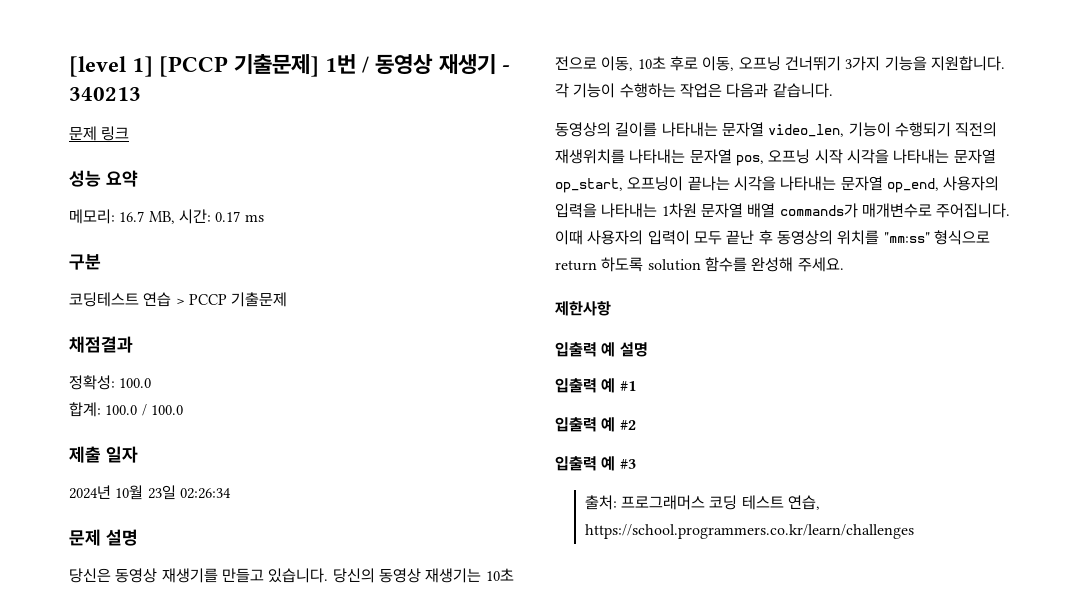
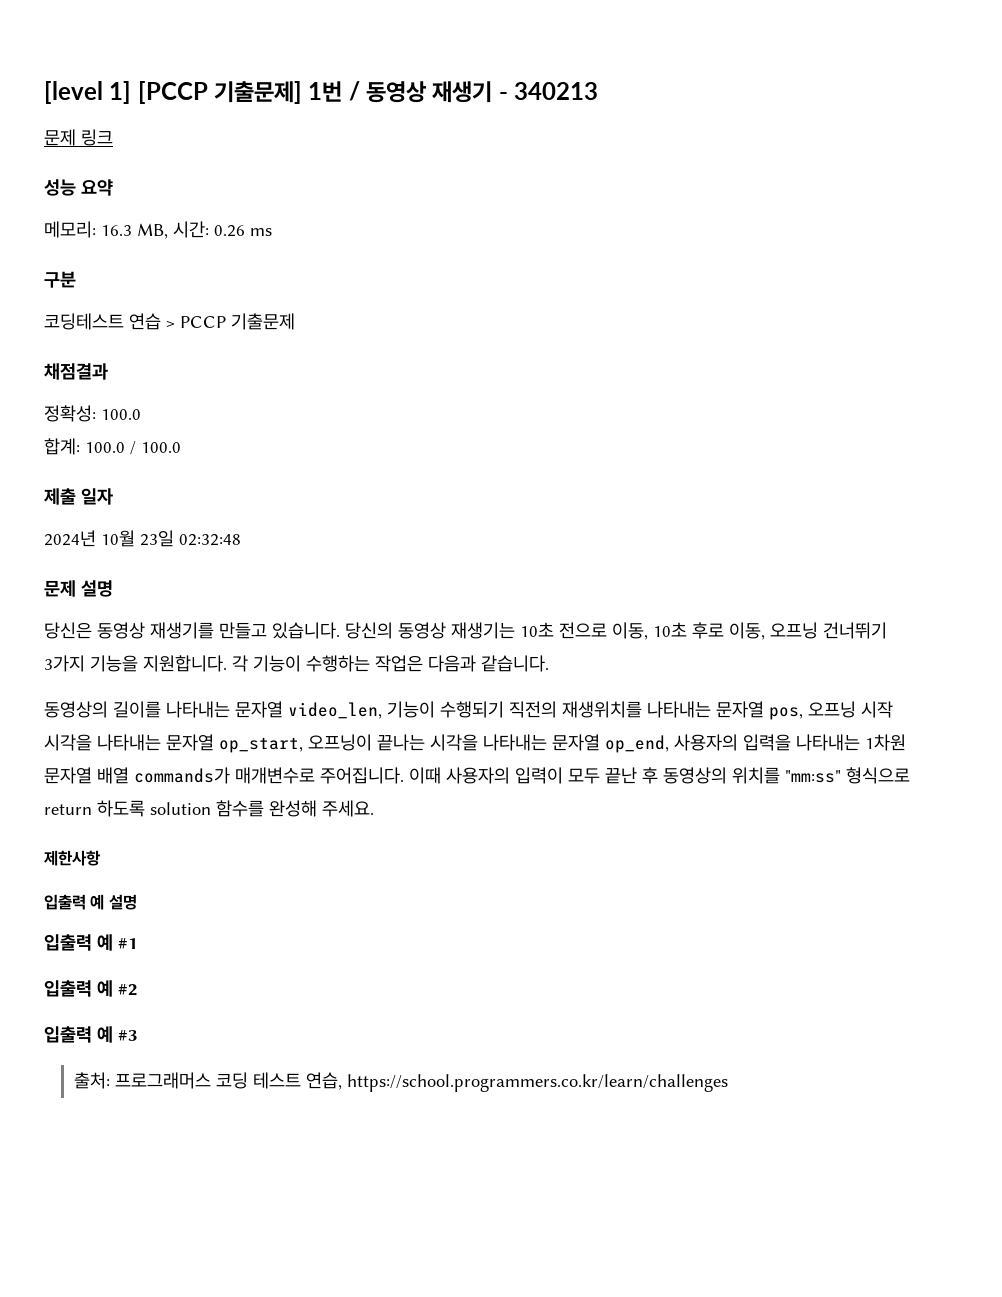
[119,211,145,222] 16.7 -> [101,225,132,236] 16.3
[215,211,241,222] 0.17 -> [214,225,245,237] 0.26
[179,488,231,499] 02:26:34 -> [179,534,241,546] 02:32:48

